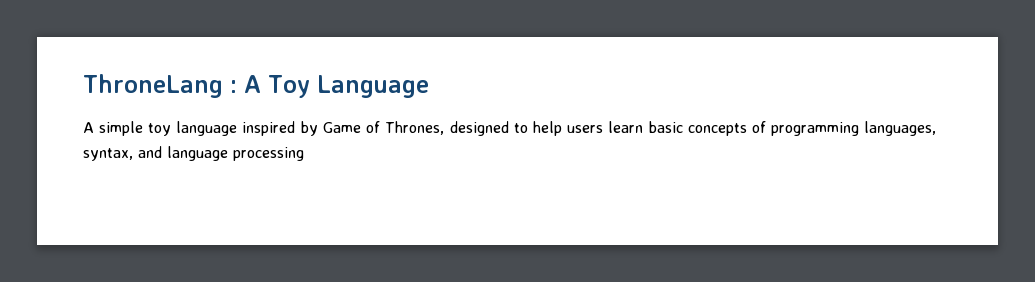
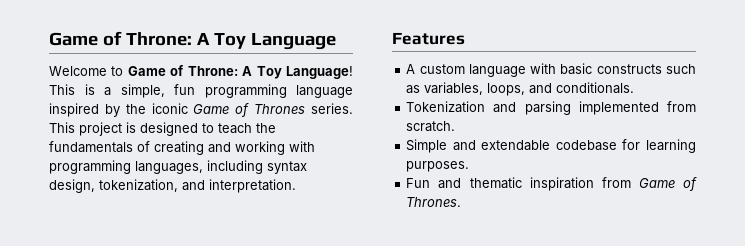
[83,74,237,98] ThroneLang : -> [49,31,192,46] Game of Throne:
[83,121,936,136] [83,146,304,161] A simple toy language inspired by Game of Thrones, designed to help users learn basic concepts of programming languages, syntax, and language processing -> [49,65,353,79] [49,84,353,98] [49,103,353,117] [49,122,276,136] [49,141,315,155] [49,160,307,174] [49,179,296,193] [392,32,465,45] [406,63,696,77] [406,82,635,96] [406,101,696,115] [406,121,456,132] [406,139,696,153] [406,161,470,172] [406,177,697,191] [406,197,462,207] Welcome to Game of Throne: A Toy Language! This is a simple, fun programming language inspired by the iconic Game of Thrones series. This project is designed to teach the fundamentals of creating and working with programming languages, including syntax design, tokenization, and interpretation. // Features // A custom language with basic constructs such as variables, loops, and conditionals. // Tokenization and parsing implemented from scratch. // Simple and extendable codebase for learning purposes. // Fun and thematic inspiration from Game of Thrones.

